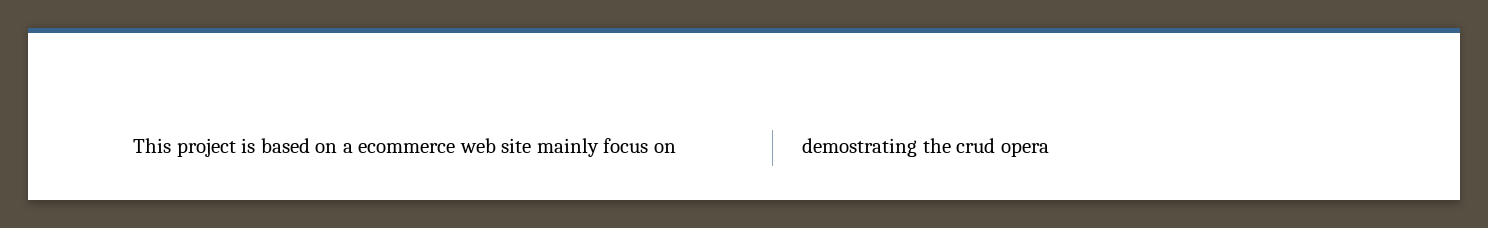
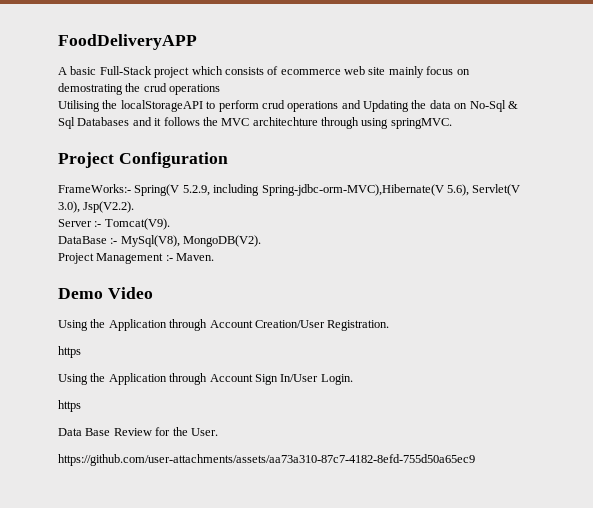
[133,138,353,157] This project is based on a -> [58,34,197,50] [58,66,279,78] FoodDeliveryAPP // A basic Full-Stack project which consists of
[1000,142,1049,157] opera -> [169,84,221,95] [58,100,518,112] [58,117,452,129] [58,152,228,168] [58,184,521,196] [58,201,135,213] [58,218,170,230] [58,235,262,247] [58,253,215,264] [58,287,153,299] [58,319,390,331] [58,346,81,358] [58,373,353,385] [58,400,81,412] [58,427,218,436] [58,454,475,466] operations // Utilising the localStorageAPI to perform crud operations and Updating the data on No-Sql & Sql Databases and it follows the MVC architechture through using springMVC. // Project Configuration // FrameWorks:- Spring(V 5.2.9, including Spring-jdbc-orm-MVC),Hibernate(V 5.6), Servlet(V 3.0), Jsp(V2.2). // Server :- Tomcat(V9). // DataBase :- MySql(V8), MongoDB(V2). // Project Management :- Maven. // Demo Video // Using the Application through Account Creation/User Registration. // https // Using the Application through Account Sign In/User Login. // https // Data Base Review for the User. // https://github.com/user-attachments/assets/aa73a310-87c7-4182-8efd-755d50a65ec9

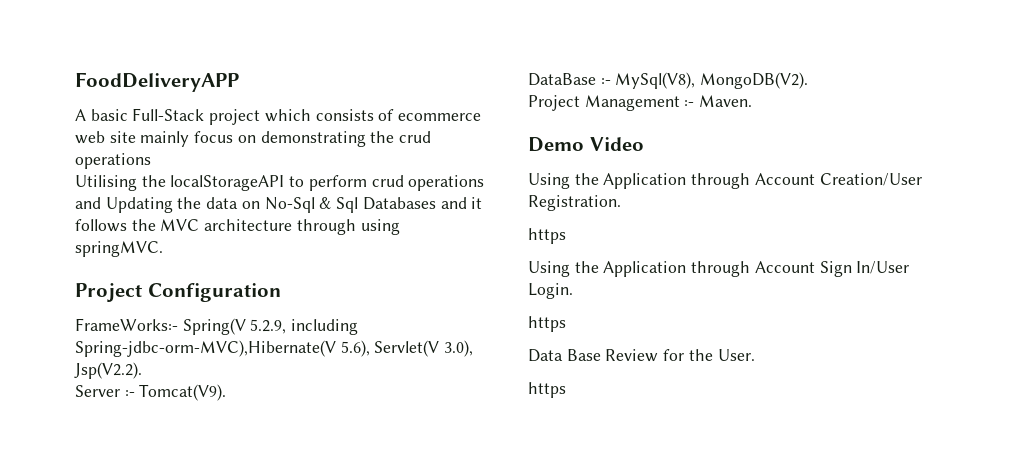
[58,83,123,95] demostrating -> [260,131,366,147] demonstrating
[252,117,318,126] architechture -> [204,219,293,231] architecture
[58,454,475,466] https://github.com/user-attachments/assets/aa73a310-87c7-4182-8efd-755d50a65ec9 -> [528,382,566,398] https

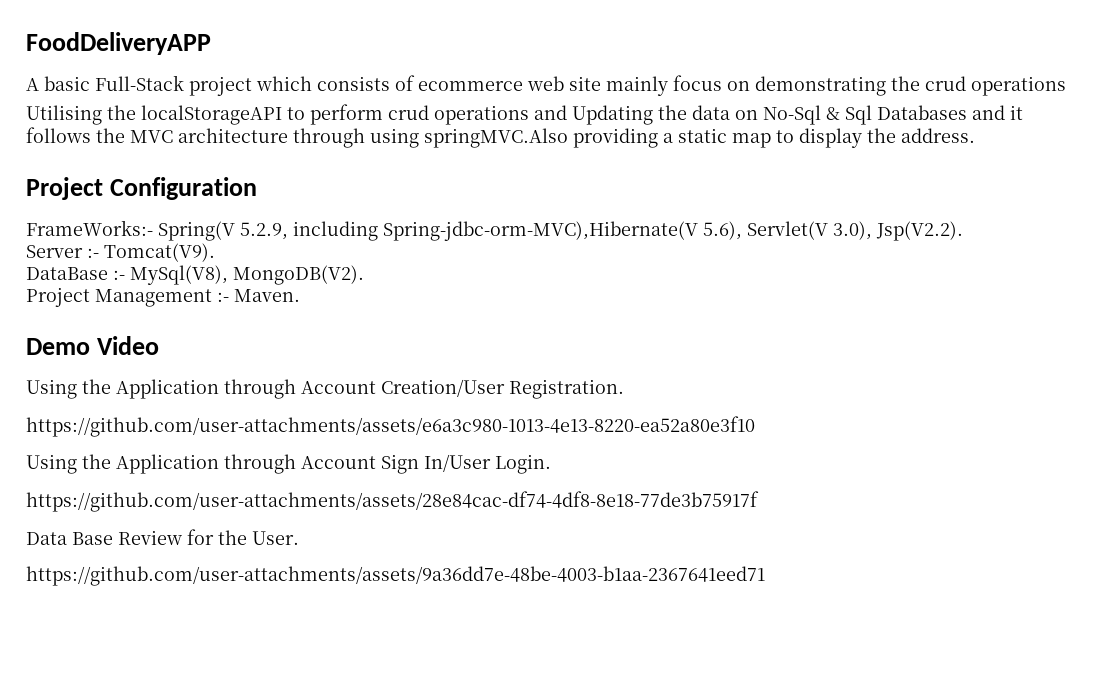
[75,241,163,257] springMVC. -> [424,128,975,148] springMVC.Also providing a static map to display the address.
[528,228,566,244] https -> [26,416,755,437] https://github.com/user-attachments/assets/e6a3c980-1013-4e13-8220-ea52a80e3f10
[528,316,566,332] https -> [26,491,759,512] https://github.com/user-attachments/assets/28e84cac-df74-4df8-8e18-77de3b75917f
[528,382,566,398] https -> [26,566,765,586] https://github.com/user-attachments/assets/9a36dd7e-48be-4003-b1aa-2367641eed71

